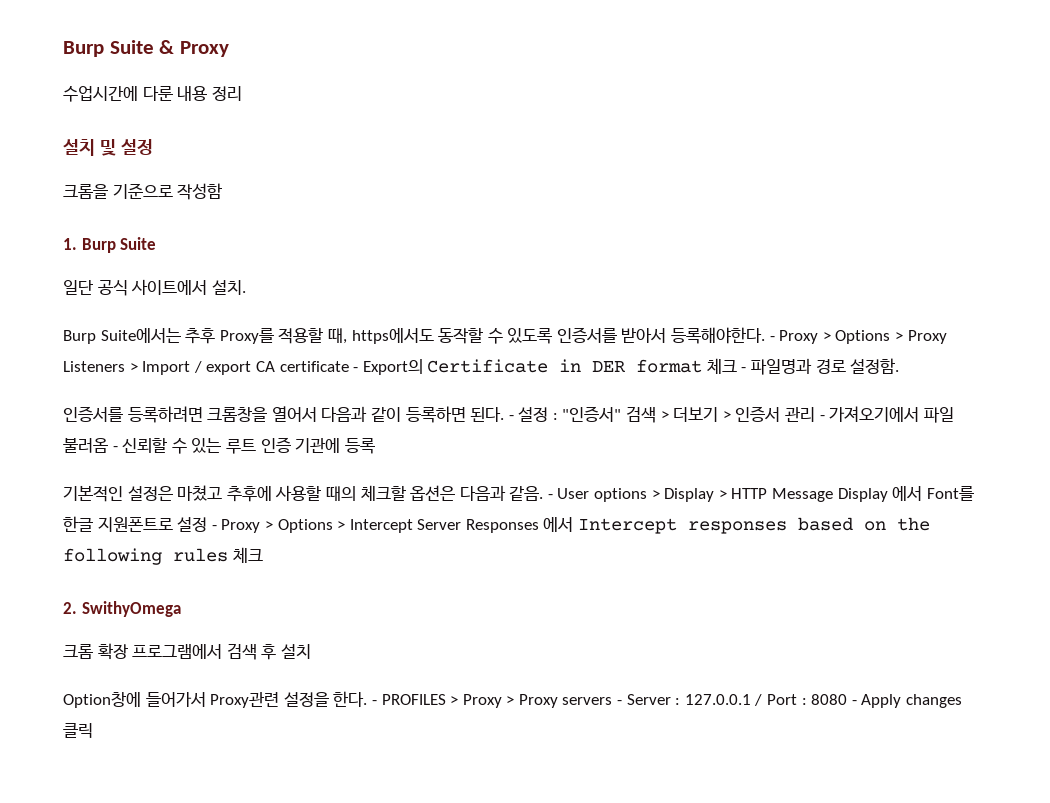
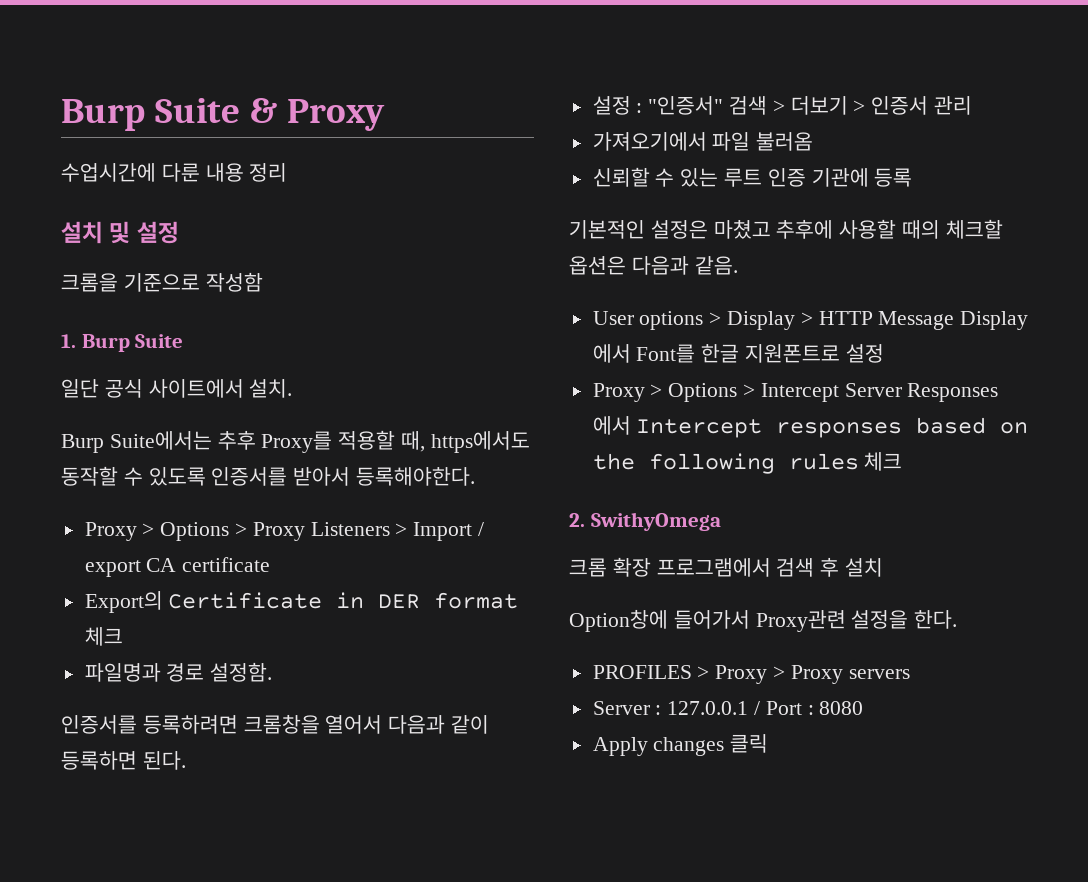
[769,336,775,341] - -> (476, 476) //
[353,367,359,372] - -> (271, 564) //
[741,367,747,372] - -> (123, 636) //
[508,415,514,420] - -> (186, 760) //
[819,415,825,420] - -> (973, 105) //
[112,446,118,451] - -> (814, 141) //
[547,494,553,499] - -> (738, 265) //
[211,525,217,530] - -> (884, 353) //
[371,700,377,705] - -> (958, 619) //
[617,700,623,705] - -> (910, 674) //
[851,700,857,705] - -> (864, 708) //

